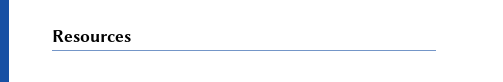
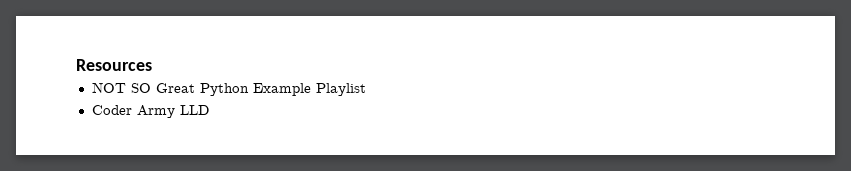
(131, 36) none -> [91,82,366,96] [91,105,209,118] // NOT SO Great Python Example Playlist // Coder Army LLD

